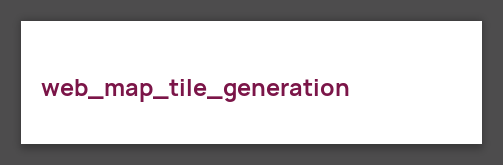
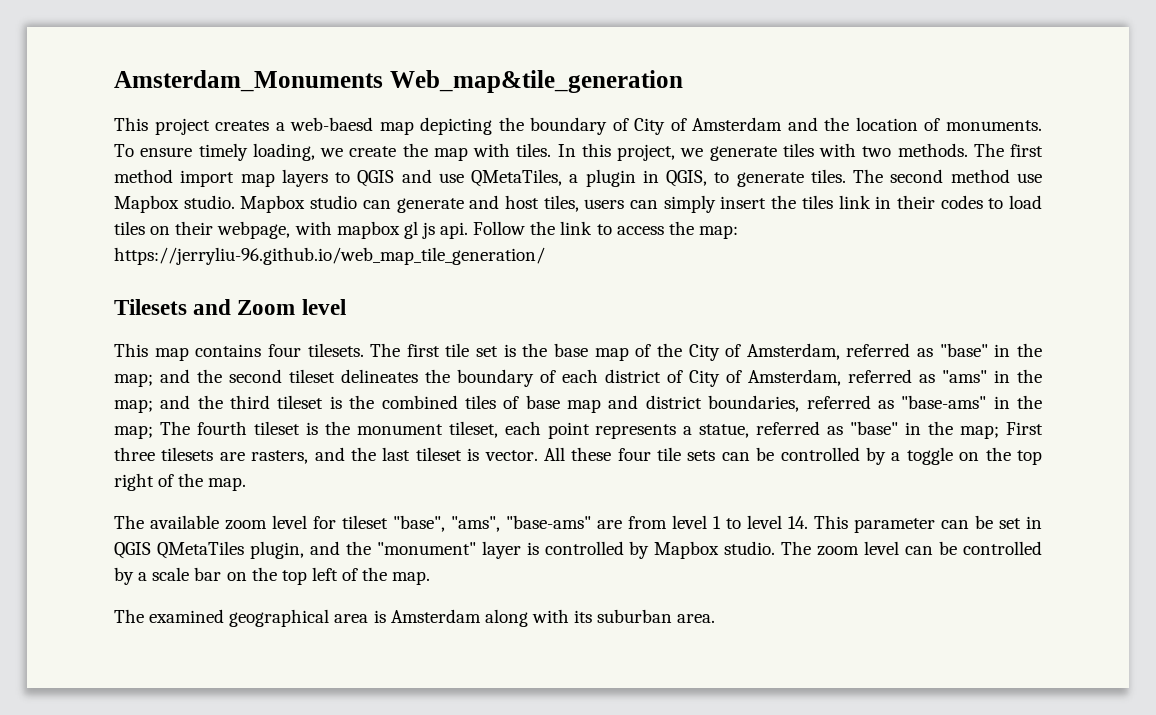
[41,79,350,102] web_map_tile_generation -> [114,70,683,93] [114,117,1042,135] [114,143,1043,161] [114,169,1043,187] [114,195,1043,213] [114,221,738,239] [114,247,545,265] [114,299,346,315] [114,343,1042,361] [114,369,1042,387] [114,395,1042,413] [114,421,1043,439] [114,447,1043,465] [114,473,247,491] [114,515,1042,533] [114,541,1043,559] [114,567,431,585] [114,609,716,627] Amsterdam_Monuments Web_map&tile_generation // This project creates a web-baesd map depicting the boundary of City of Amsterdam and the location of monuments. To ensure timely loading, we create the map with tiles. In this project, we generate tiles with two methods. The first method import map layers to QGIS and use QMetaTiles, a plugin in QGIS, to generate tiles. The second method use Mapbox studio. Mapbox studio can generate and host tiles, users can simply insert the tiles link in their codes to load tiles on their webpage, with mapbox gl js api. Follow the link to access the map: https://jerryliu-96.github.io/web_map_tile_generation/ // Tilesets and Zoom level // This map contains four tilesets. The first tile set is the base map of the City of Amsterdam, referred as "base" in the map; and the second tileset delineates the boundary of each district of City of Amsterdam, referred as "ams" in the map; and the third tileset is the combined tiles of base map and district boundaries, referred as "base-ams" in the map; The fourth tileset is the monument tileset, each point represents a statue, referred as "base" in the map; First three tilesets are rasters, and the last tileset is vector. All these four tile sets can be controlled by a toggle on the top right of the map. // The available zoom level for tileset "base", "ams", "base-ams" are from level 1 to level 14. This parameter can be set in QGIS QMetaTiles plugin, and the "monument" layer is controlled by Mapbox studio. The zoom level can be controlled by a scale bar on the top left of the map. // The examined geographical area is Amsterdam along with its suburban area.

